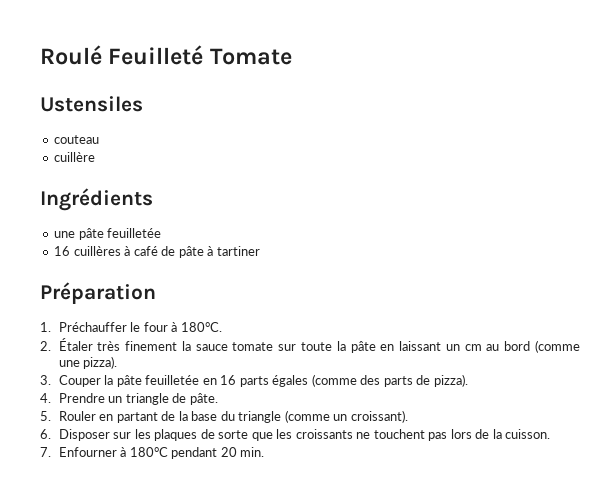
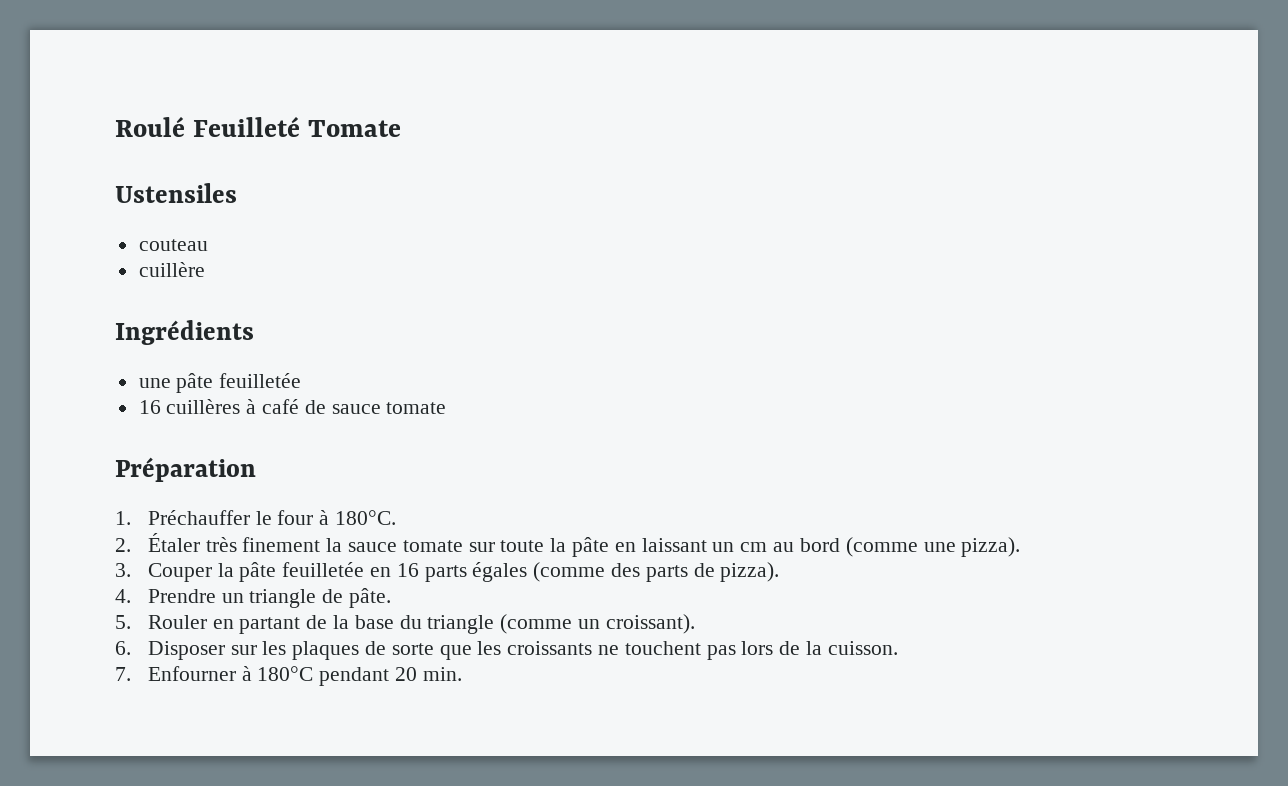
[178,246,260,258] pâte à tartiner -> [331,402,447,414] sauce tomate

